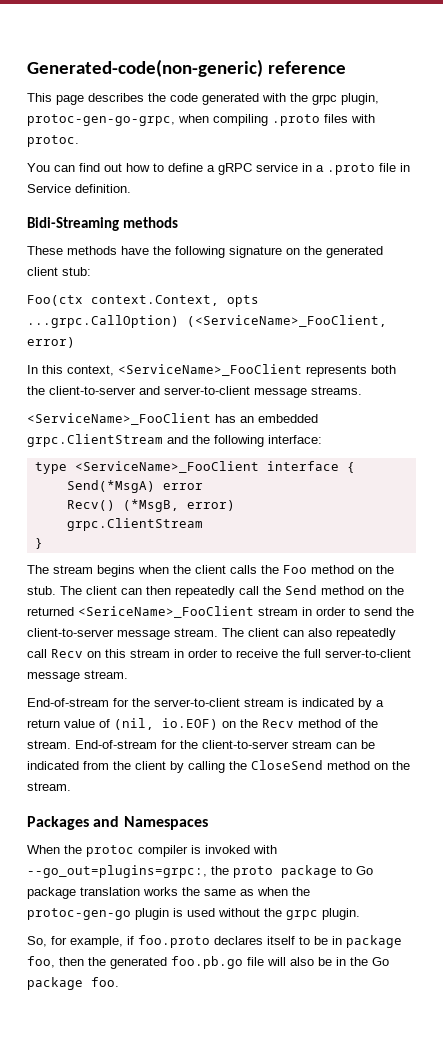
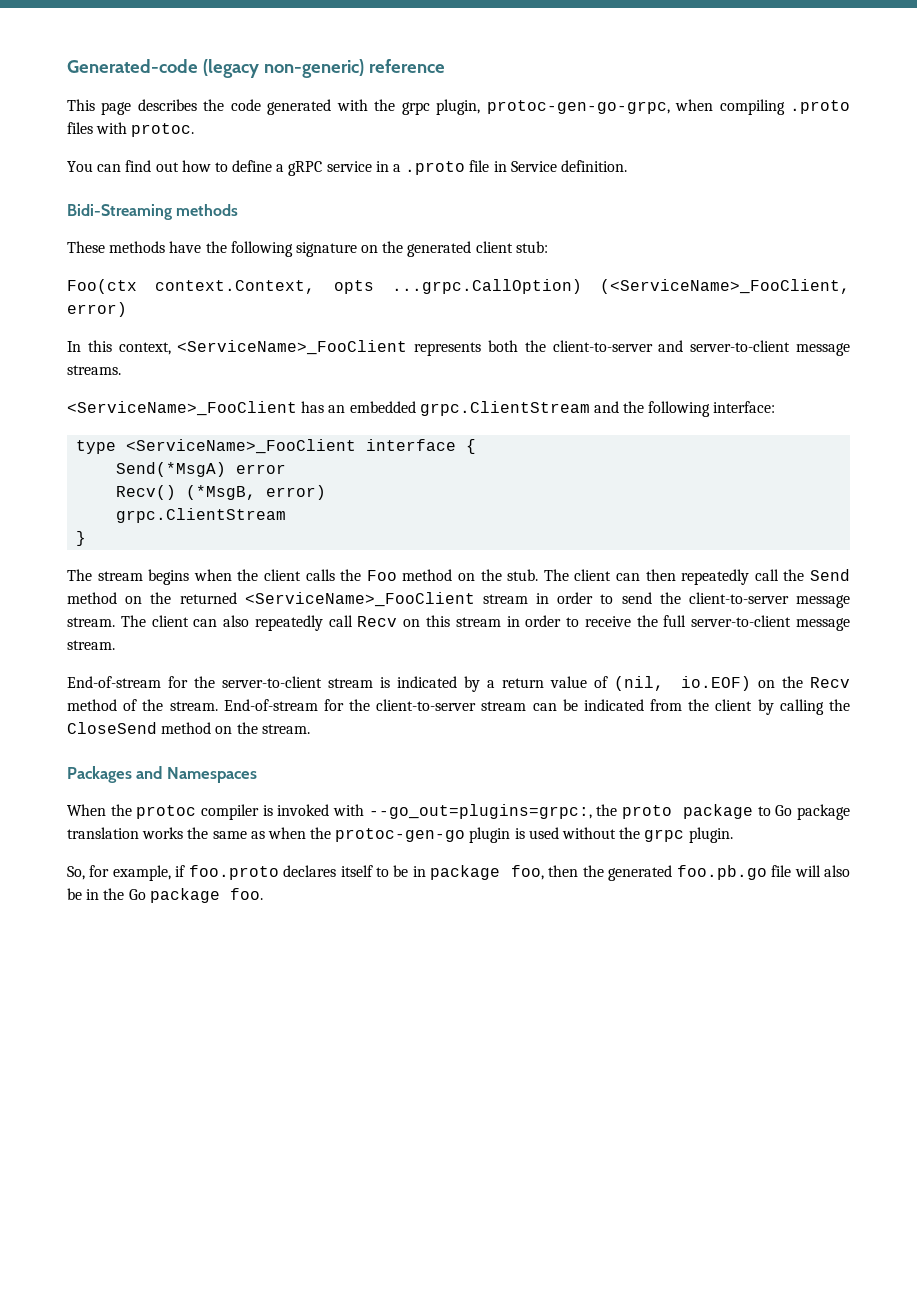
[27,59,263,77] Generated-code(non-generic) -> [67,59,364,78] Generated-code (legacy non-generic)
[78,606,254,618] <SericeName>_FooClient -> [244,592,475,607] <ServiceName>_FooClient

